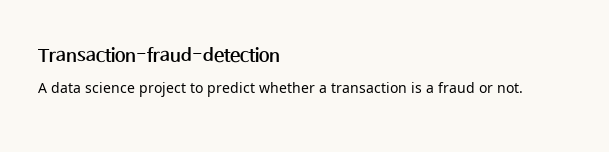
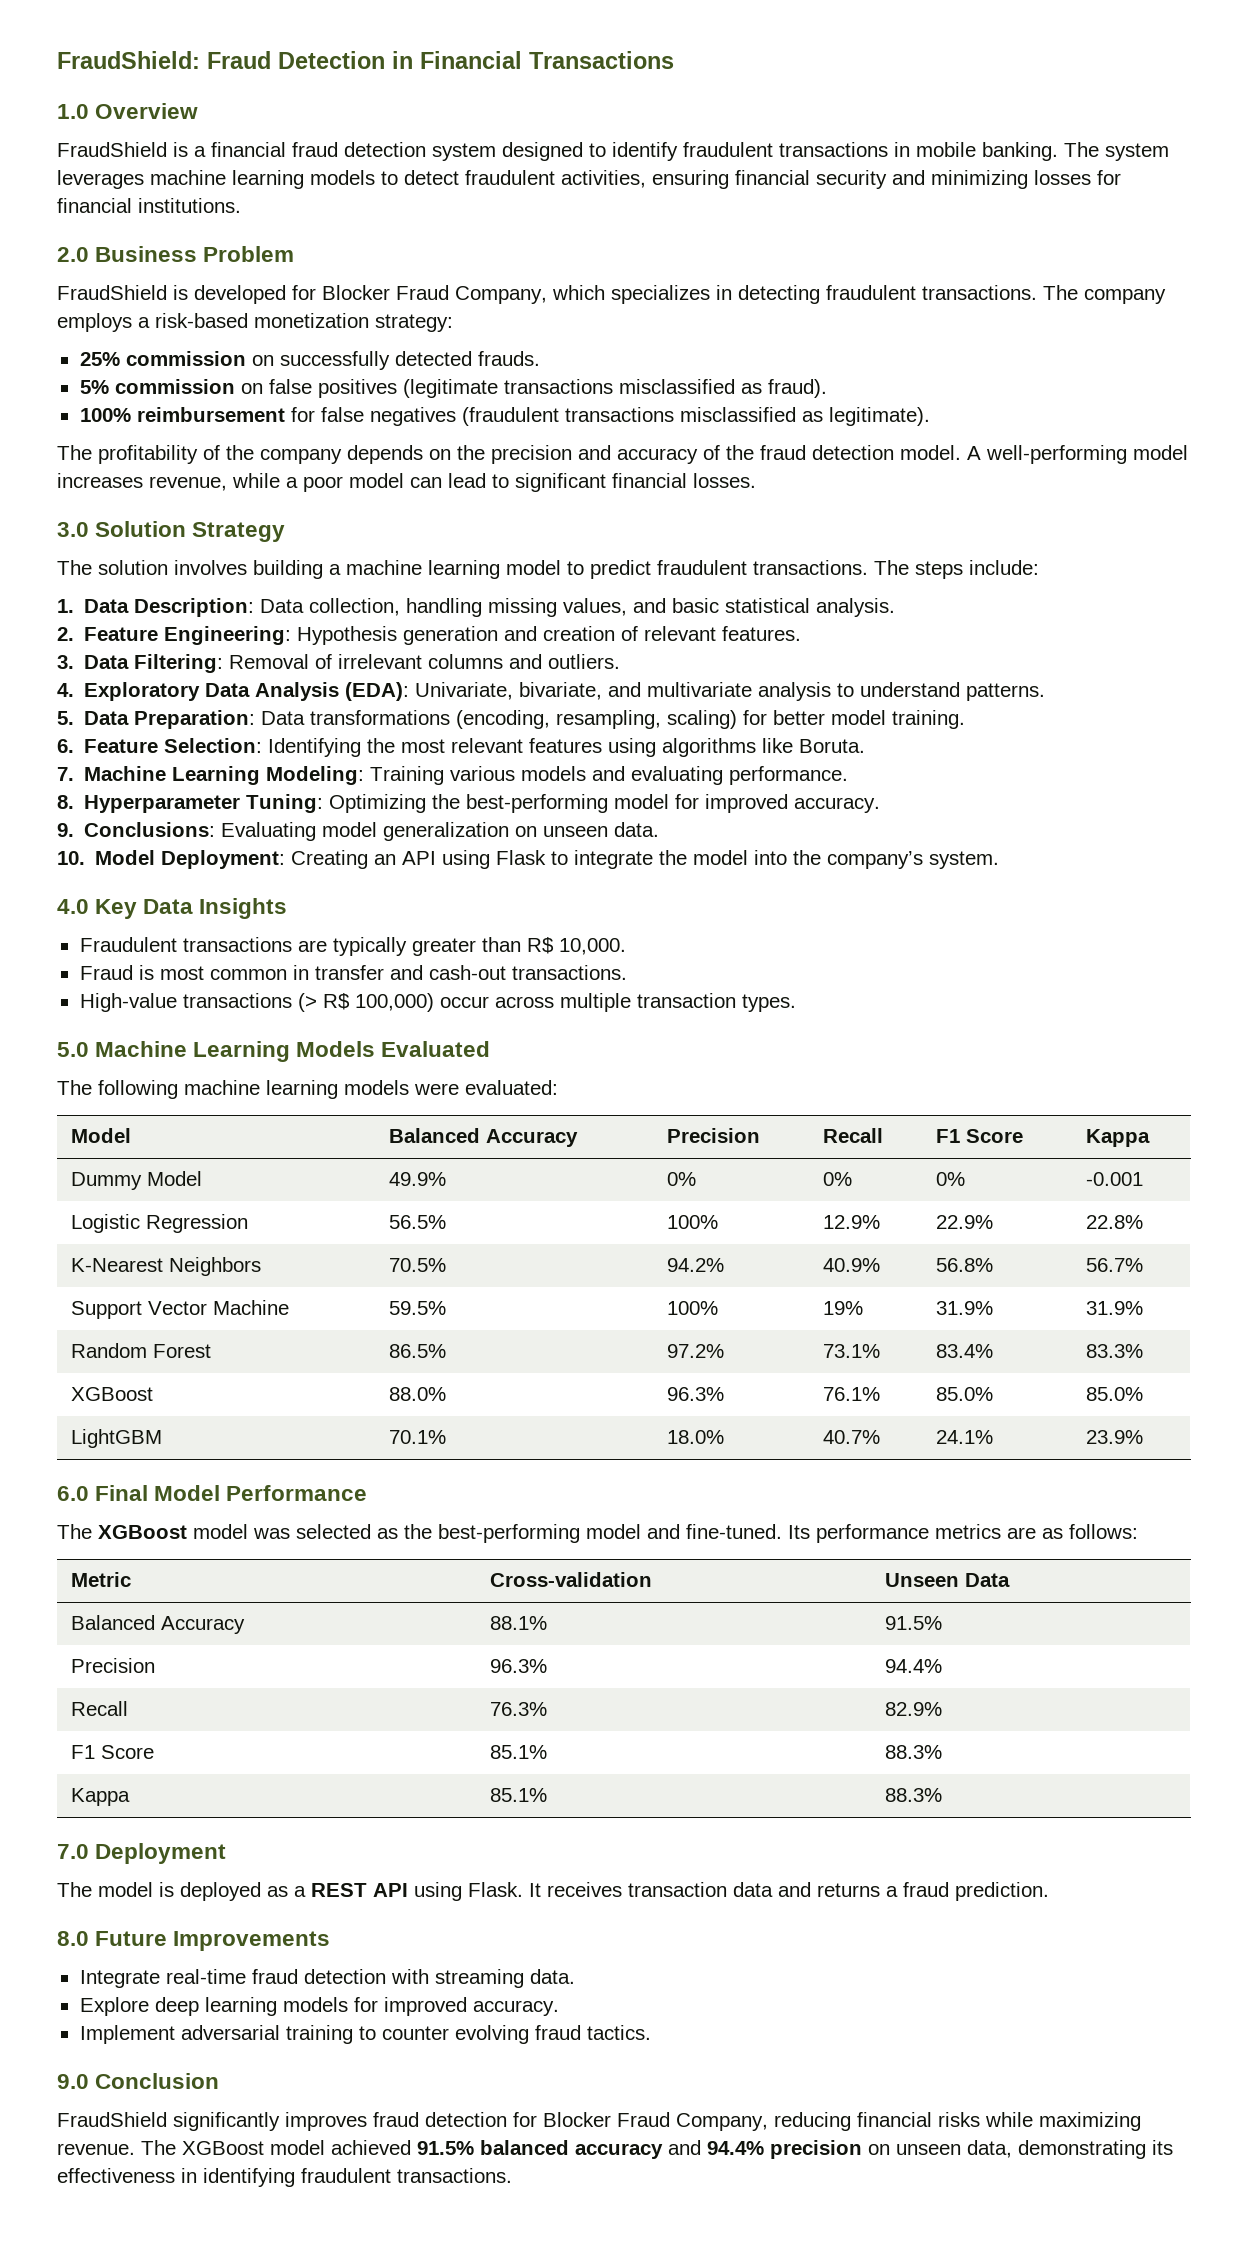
[38,47,280,63] [38,82,523,97] Transaction-fraud-detection // A data science project to predict whether a transaction is a fraud or not. -> [57,51,674,69] [57,103,199,119] [57,142,1169,161] [57,170,1121,189] [57,198,241,213] [57,246,295,262] [57,285,1166,304] [57,313,453,332] [79,351,540,370] [79,379,827,398] [79,407,930,426] [57,445,1188,464] [57,473,756,492] [57,521,286,542] [57,560,1039,579] [57,598,896,617] [57,626,802,645] [57,654,621,673] [57,682,1046,701] [57,710,966,729] [57,738,866,757] [57,766,849,785] [57,794,881,813] [57,822,660,841] [57,850,1000,869] [57,898,288,919] [79,937,626,956] [79,965,627,980] [79,993,796,1012] [57,1041,491,1062] [57,1080,558,1099] [71,1128,132,1143] [389,1128,579,1147] [667,1128,761,1143] [823,1128,884,1143] [936,1129,1024,1143] [1086,1129,1151,1147] [71,1171,203,1190] [389,1172,447,1186] [667,1172,697,1186] [823,1172,853,1186] [936,1172,966,1186] [1086,1172,1144,1186] [71,1214,249,1233] [389,1215,447,1229] [667,1215,719,1229] [823,1215,881,1229] [936,1215,994,1229] [1086,1215,1144,1229] [71,1257,262,1276] [389,1258,447,1272] [667,1258,725,1272] [823,1258,881,1272] [936,1258,994,1272] [1086,1258,1144,1272] [71,1300,290,1319] [389,1301,447,1315] [667,1301,719,1315] [823,1301,864,1315] [936,1301,994,1315] [1086,1301,1144,1315] [71,1343,212,1358] [389,1344,447,1358] [667,1344,725,1358] [823,1344,881,1358] [936,1344,994,1358] [1086,1344,1144,1358] [71,1387,154,1401] [389,1387,447,1401] [667,1387,725,1401] [823,1387,881,1401] [936,1387,994,1401] [1086,1387,1144,1401] [71,1429,163,1448] [389,1430,447,1444] [667,1430,725,1444] [823,1430,881,1444] [936,1430,994,1444] [1086,1430,1144,1444] [57,1485,368,1501] [57,1524,1138,1543] [71,1572,132,1587] [490,1572,653,1587] [885,1573,1011,1587] [71,1615,246,1634] [490,1616,548,1630] [885,1616,943,1630] [71,1658,156,1673] [490,1659,548,1673] [885,1659,943,1673] [71,1701,129,1716] [490,1702,548,1716] [885,1702,943,1716] [71,1745,155,1759] [490,1745,548,1759] [885,1745,943,1759] [71,1788,131,1806] [490,1788,548,1802] [885,1788,943,1802] [57,1843,227,1864] [57,1882,1049,1901] [57,1931,331,1951] [79,1969,575,1988] [79,1997,559,2016] [79,2025,651,2044] [57,2073,220,2089] [57,2112,1141,2131] [57,2140,1173,2159] [57,2168,512,2187] FraudShield: Fraud Detection in Financial Transactions // 1.0 Overview // FraudShield is a financial fraud detection system designed to identify fraudulent transactions in mobile banking. The system leverages machine learning models to detect fraudulent activities, ensuring financial security and minimizing losses for financial institutions. // 2.0 Business Problem // FraudShield is developed for Blocker Fraud Company, which specializes in detecting fraudulent transactions. The company employs a risk-based monetization strategy: // 25% commission on successfully detected frauds. // 5% commission on false positives (legitimate transactions misclassified as fraud). // 100% reimbursement for false negatives (fraudulent transactions misclassified as legitimate). // The profitability of the company depends on the precision and accuracy of the fraud detection model. A well-performing model increases revenue, while a poor model can lead to significant financial losses. // 3.0 Solution Strategy // The solution involves building a machine learning model to predict fraudulent transactions. The steps include: // 1. Data Description: Data collection, handling missing values, and basic statistical analysis. // 2. Feature Engineering: Hypothesis generation and creation of relevant features. // 3. Data Filtering: Removal of irrelevant columns and outliers. // 4. Exploratory Data Analysis (EDA): Univariate, bivariate, and multivariate analysis to understand patterns. // 5. Data Preparation: Data transformations (encoding, resampling, scaling) for better model training. // 6. Feature Selection: Identifying the most relevant features using algorithms like Boruta. // 7. Machine Learning Modeling: Training various models and evaluating performance. // 8. Hyperparameter Tuning: Optimizing the best-performing model for improved accuracy. // 9. Conclusions: Evaluating model generalization on unseen data. // 10. Model Deployment: Creating an API using Flask to integrate the model into the company’s system. // 4.0 Key Data Insights // Fraudulent transactions are typically greater than R$ 10,000. // Fraud is most common in transfer and cash-out transactions. // High-value transactions (> R$ 100,000) occur across multiple transaction types. // 5.0 Machine Learning Models Evaluated // The following machine learning models were evaluated: // Model | Balanced Accuracy | Precision | Recall | F1 Score | Kappa // Dummy Model | 49.9% | 0% | 0% | 0% | -0.001 // Logistic Regression | 56.5% | 100% | 12.9% | 22.9% | 22.8% // K-Nearest Neighbors | 70.5% | 94.2% | 40.9% | 56.8% | 56.7% // Support Vector Machine | 59.5% | 100% | 19% | 31.9% | 31.9% // Random Forest | 86.5% | 97.2% | 73.1% | 83.4% | 83.3% // XGBoost | 88.0% | 96.3% | 76.1% | 85.0% | 85.0% // LightGBM | 70.1% | 18.0% | 40.7% | 24.1% | 23.9% // 6.0 Final Model Performance // The XGBoost model was selected as the best-performing model and fine-tuned. Its performance metrics are as follows: // Metric | Cross-validation | Unseen Data // Balanced Accuracy | 88.1% | 91.5% // Precision | 96.3% | 94.4% // Recall | 76.3% | 82.9% // F1 Score | 85.1% | 88.3% // Kappa | 85.1% | 88.3% // 7.0 Deployment // The model is deployed as a REST API using Flask. It receives transaction data and returns a fraud prediction. // 8.0 Future Improvements // Integrate real-time fraud detection with streaming data. // Explore deep learning models for improved accuracy. // Implement adversarial training to counter evolving fraud tactics. // 9.0 Conclusion // FraudShield significantly improves fraud detection for Blocker Fraud Company, reducing financial risks while maximizing revenue. The XGBoost model achieved 91.5% balanced accuracy and 94.4% precision on unseen data, demonstrating its effectiveness in identifying fraudulent transactions.

